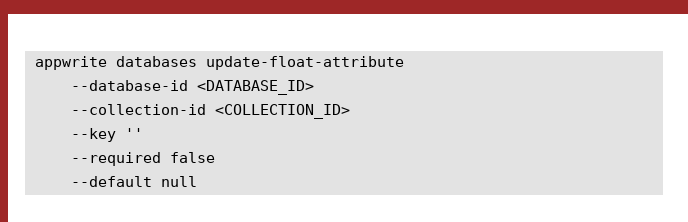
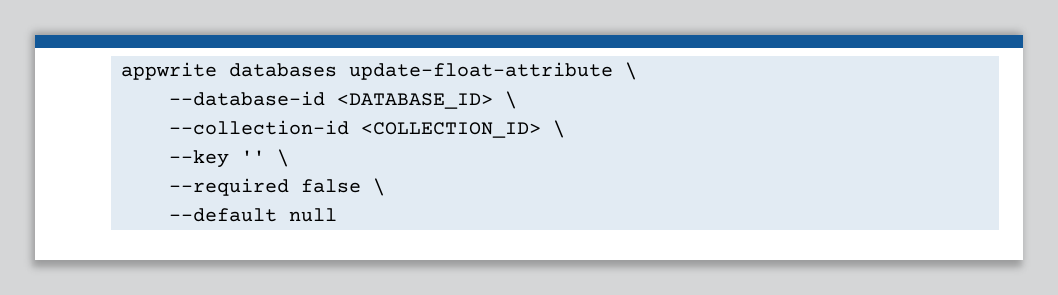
(404, 63) none -> [625,62,638,80] \
(314, 87) none -> [505,91,518,109] \
(350, 111) none -> [553,120,566,138] \
(143, 133) none -> [277,149,290,167] \
(215, 157) none -> [373,178,386,196] \

